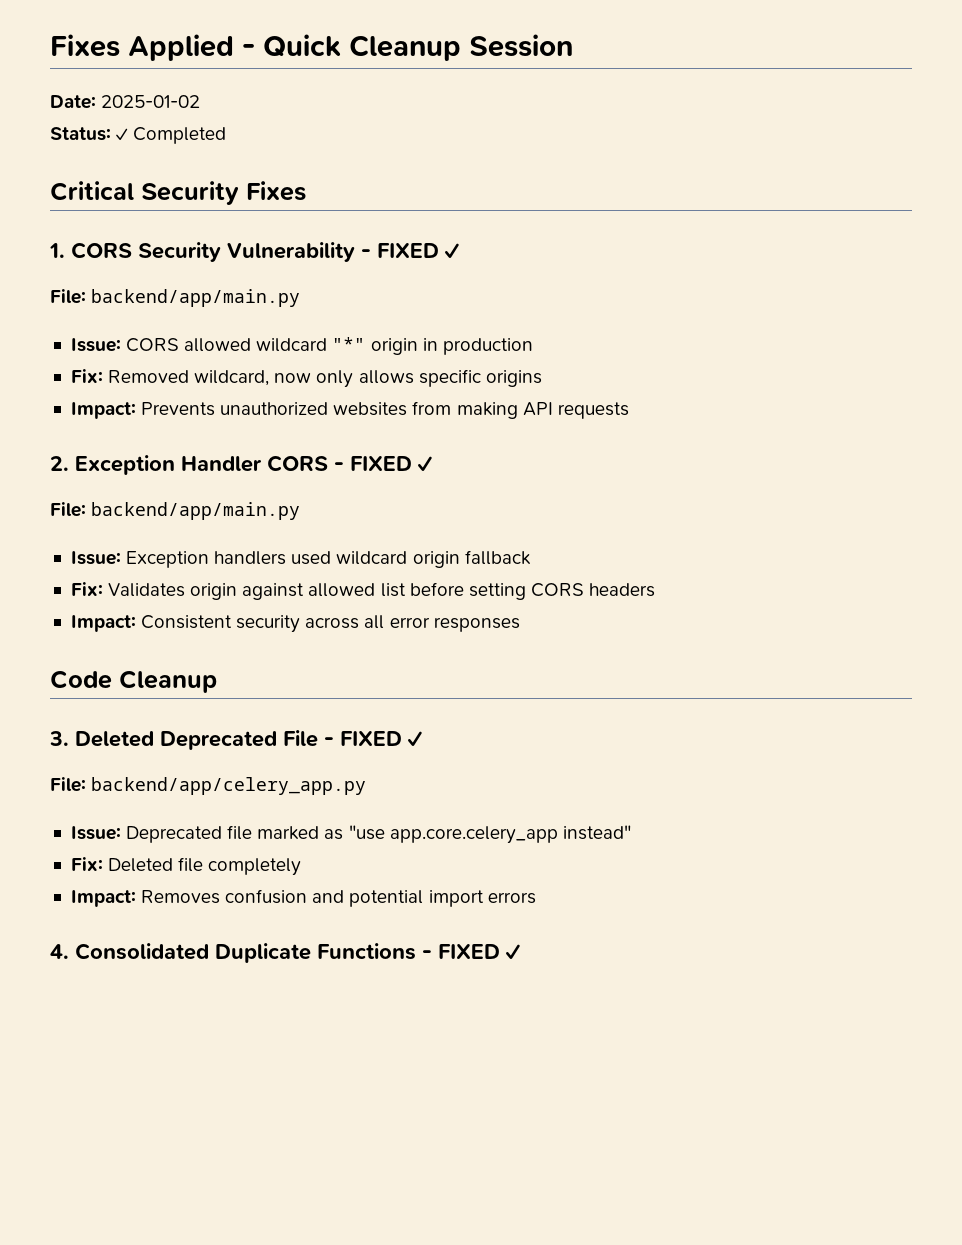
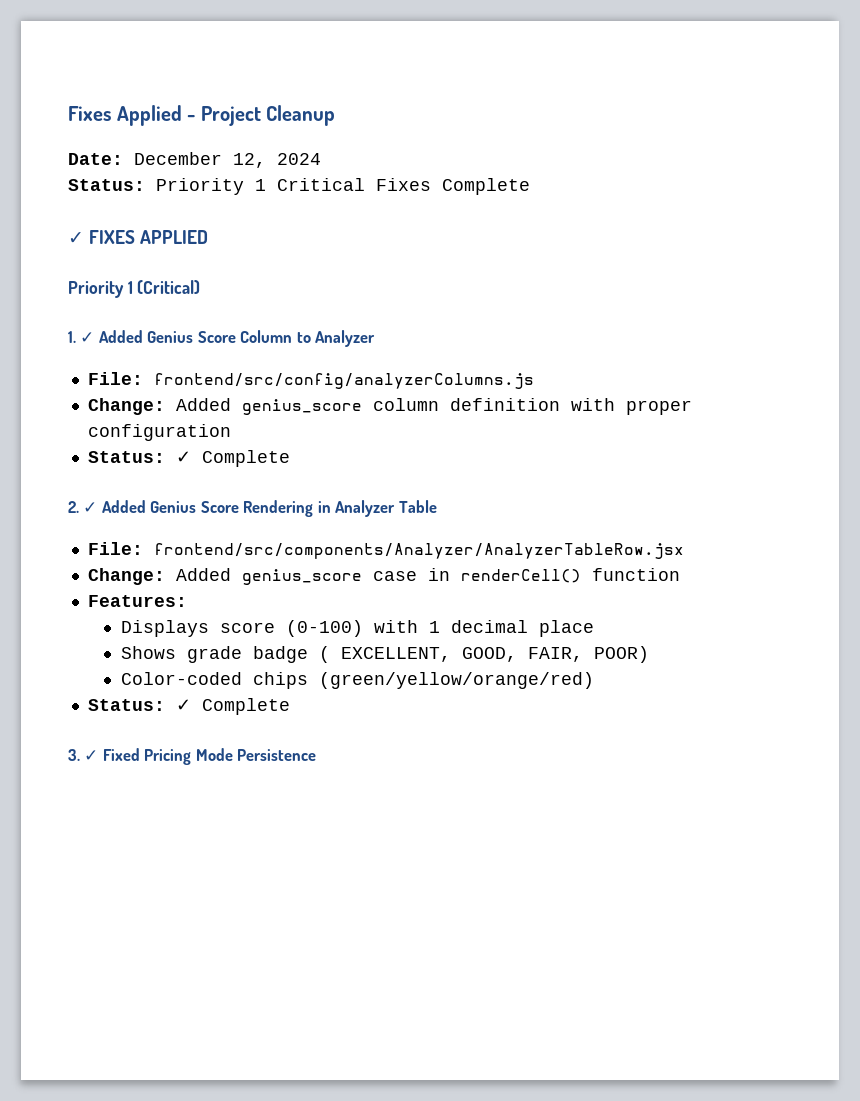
[263,34,573,61] Quick Cleanup Session -> [200,105,336,126] Project Cleanup
[101,95,201,108] [50,127,227,144] [50,181,306,205] [49,242,459,262] [50,289,301,307] [70,337,533,355] [70,369,542,388] [70,401,629,419] [50,455,432,475] [50,502,301,520] [70,550,531,568] [70,582,656,600] [70,615,520,633] [50,670,217,693] [49,730,422,750] [50,777,367,795] [70,825,631,844] [70,857,302,876] [70,889,536,907] [50,943,520,963] 2025-01-02 // Status: ✓ Completed // Critical Security Fixes // 1. CORS Security Vulnerability - FIXED ✓ // File: backend/app/main.py // Issue: CORS allowed wildcard "*" origin in production // Fix: Removed wildcard, now only allows specific origins // Impact: Prevents unauthorized websites from making API requests // 2. Exception Handler CORS - FIXED ✓ // File: backend/app/main.py // Issue: Exception handlers used wildcard origin fallback // Fix: Validates origin against allowed list before setting CORS headers // Impact: Consistent security across all error responses // Code Cleanup // 3. Deleted Deprecated File - FIXED ✓ // File: backend/app/celery_app.py // Issue: Deprecated file marked as "use app.core.celery_app instead" // Fix: Deleted file completely // Impact: Removes confusion and potential import errors // 4. Consolidated Duplicate Functions - FIXED ✓ -> [134,152,321,168] [68,178,530,195] [68,230,209,244] [68,280,201,298] [68,330,376,347] [87,372,534,389] [87,398,692,415] [87,424,231,441] [87,450,290,467] [68,500,437,517] [87,542,684,559] [87,568,680,585] [87,595,187,607] [120,620,594,637] [120,646,649,663] [120,672,594,689] [87,698,290,715] [68,748,317,765] December 12, 2024 // Status: Priority 1 Critical Fixes Complete // ✓ FIXES APPLIED // Priority 1 (Critical) // 1. ✓ Added Genius Score Column to Analyzer // File: frontend/src/config/analyzerColumns.js // Change: Added genius_score column definition with proper configuration // Status: ✓ Complete // 2. ✓ Added Genius Score Rendering in Analyzer Table // File: frontend/src/components/Analyzer/AnalyzerTableRow.jsx // Change: Added genius_score case in renderCell() function // Features: // Displays score (0-100) with 1 decimal place // Shows grade badge ( EXCELLENT, GOOD, FAIR, POOR) // Color-coded chips (green/yellow/orange/red) // Status: ✓ Complete // 3. ✓ Fixed Pricing Mode Persistence

